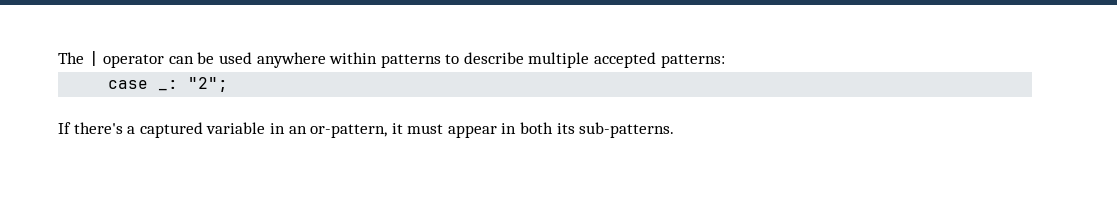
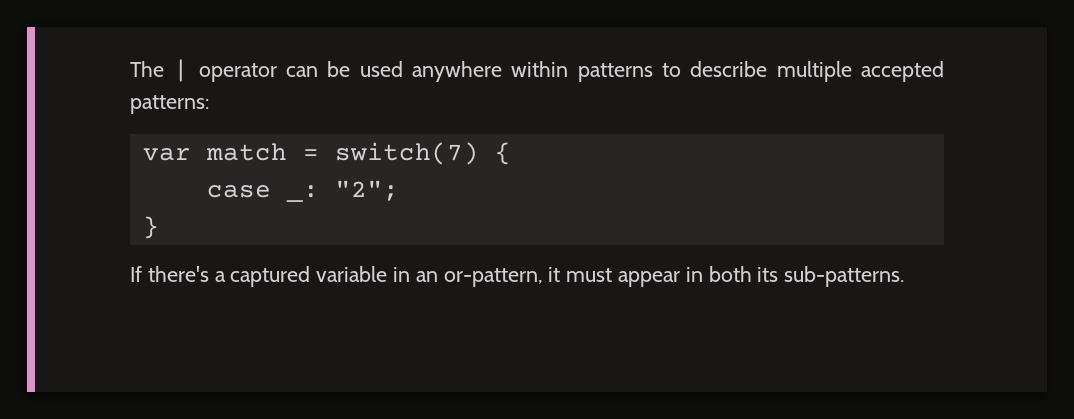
(725, 61) none -> [142,142,511,165] // var match = switch(7) {
(229, 84) none -> [142,216,159,239] // }

